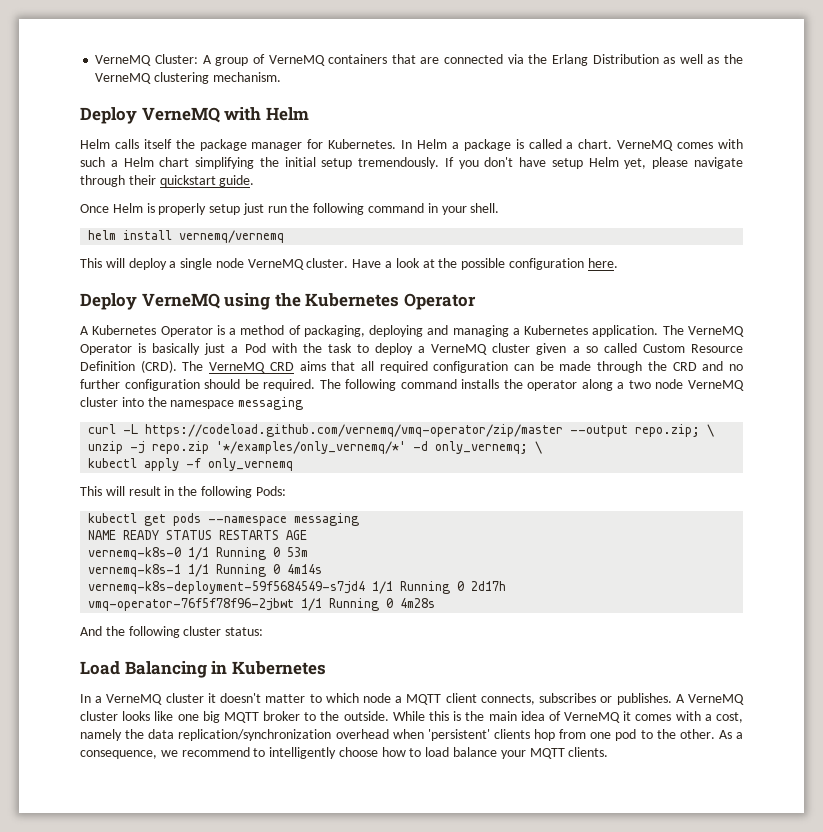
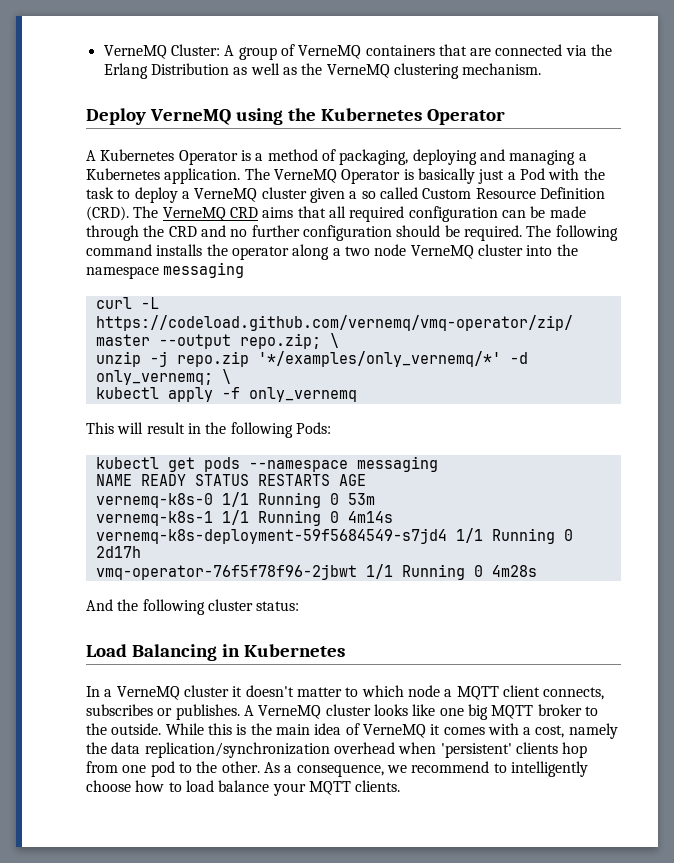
[80,107,309,124] [80,139,744,151] [80,157,743,169] [80,175,255,187] [80,203,500,215] [88,230,285,243] [80,258,618,270] // Deploy VerneMQ with Helm // Helm calls itself the package manager for Kubernetes. In Helm a package is called a chart. VerneMQ comes with such a Helm chart simplifying the initial setup tremendously. If you don't have setup Helm yet, please navigate through their quickstart guide. // Once Helm is properly setup just run the following command in your shell. // helm install vernemq/vernemq // This will deploy a single node VerneMQ cluster. Have a look at the possible configuration here. -> (542, 69) none

